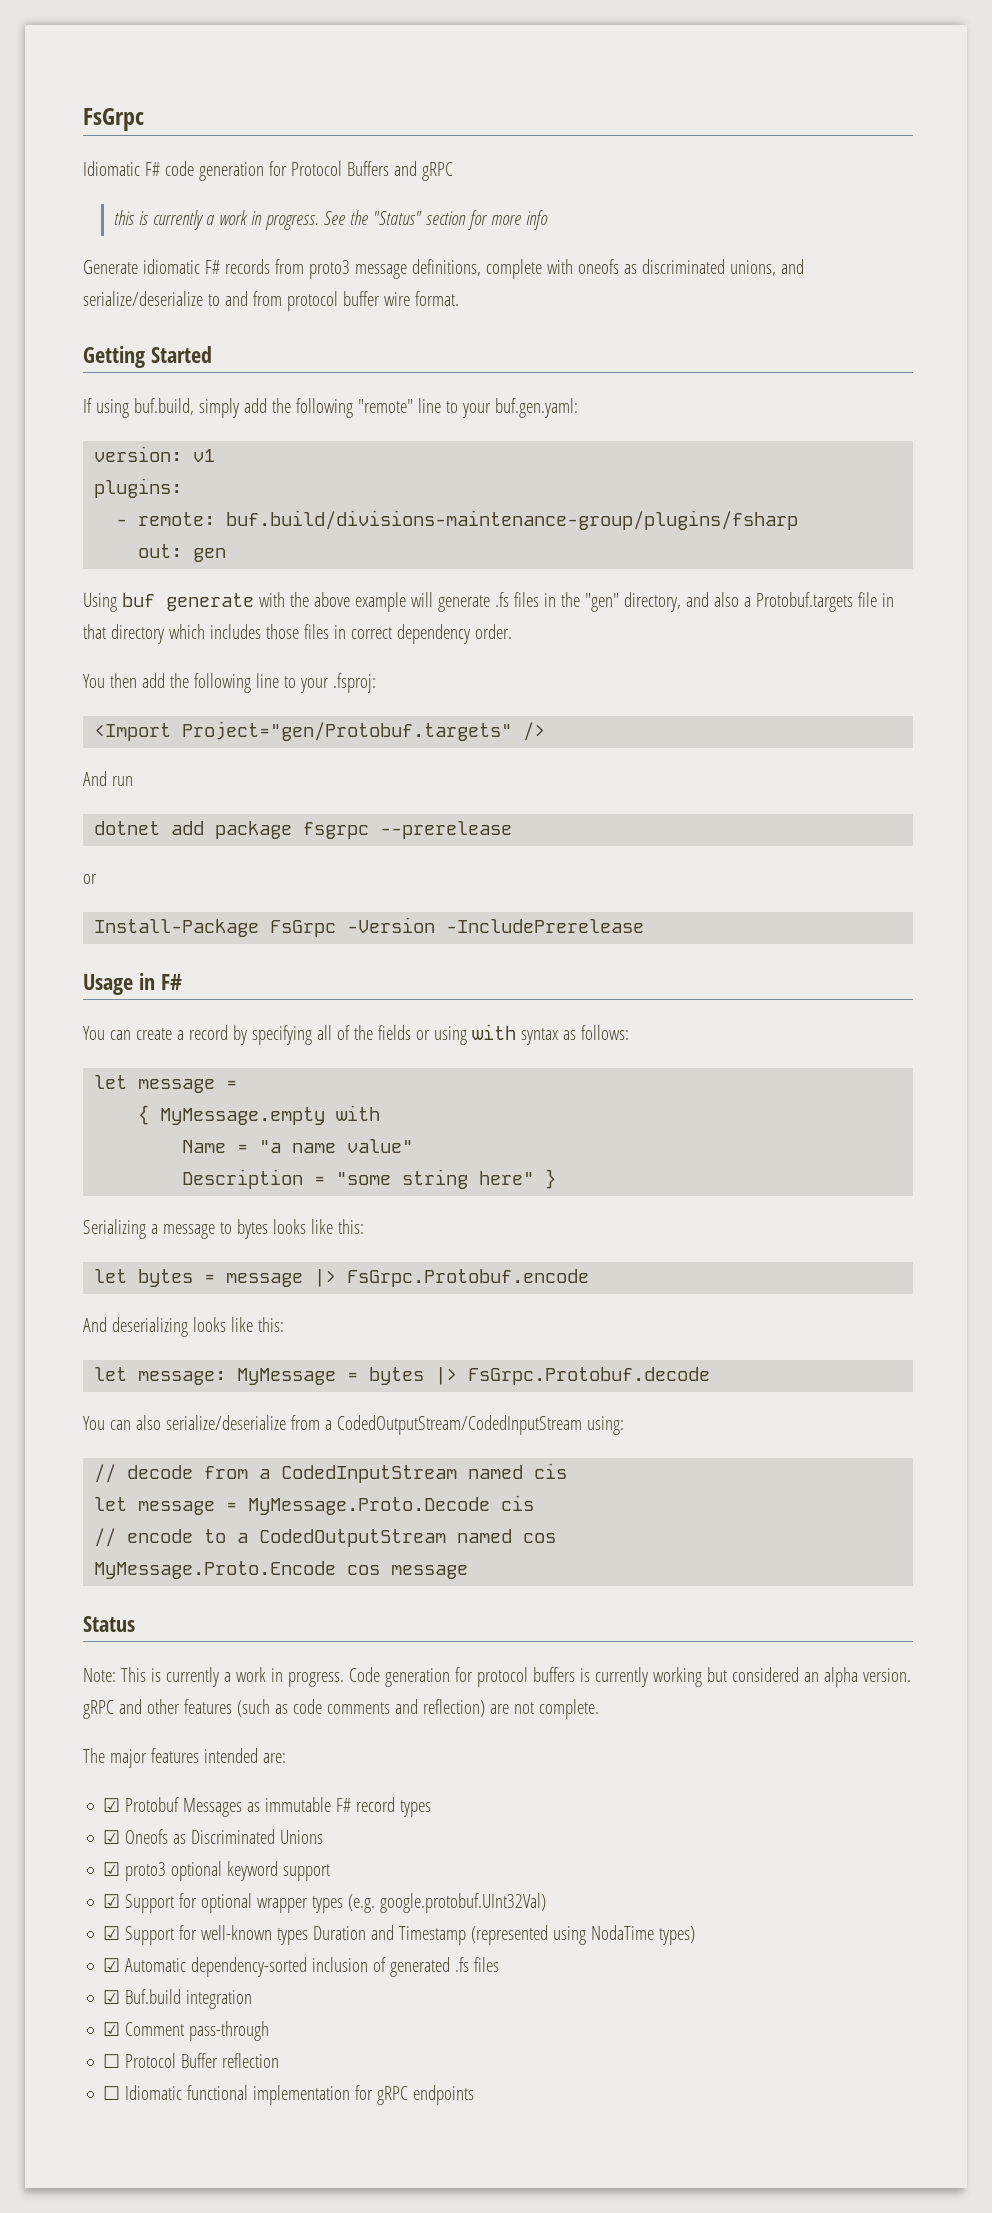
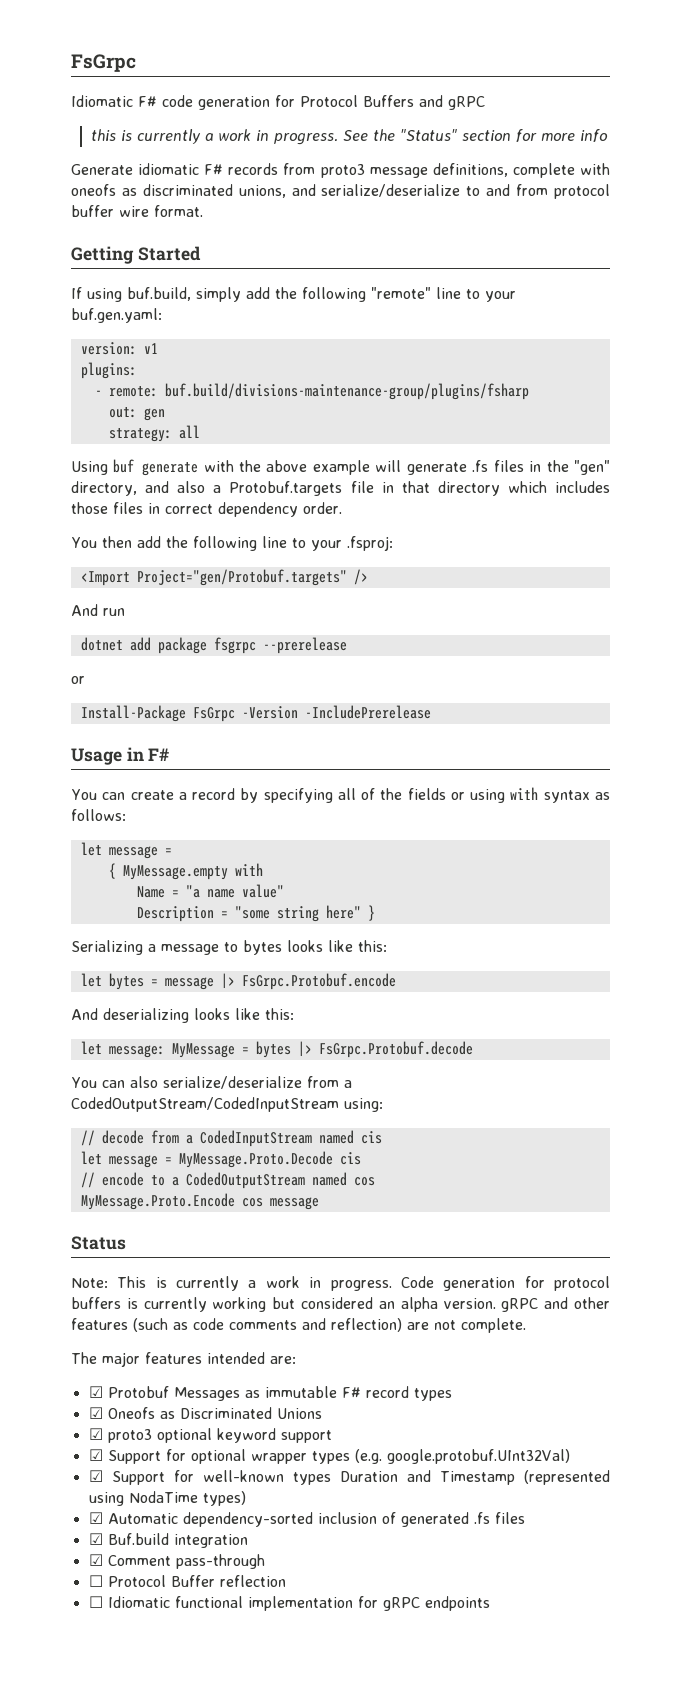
(227, 555) none -> [108,425,200,442] // strategy: all

